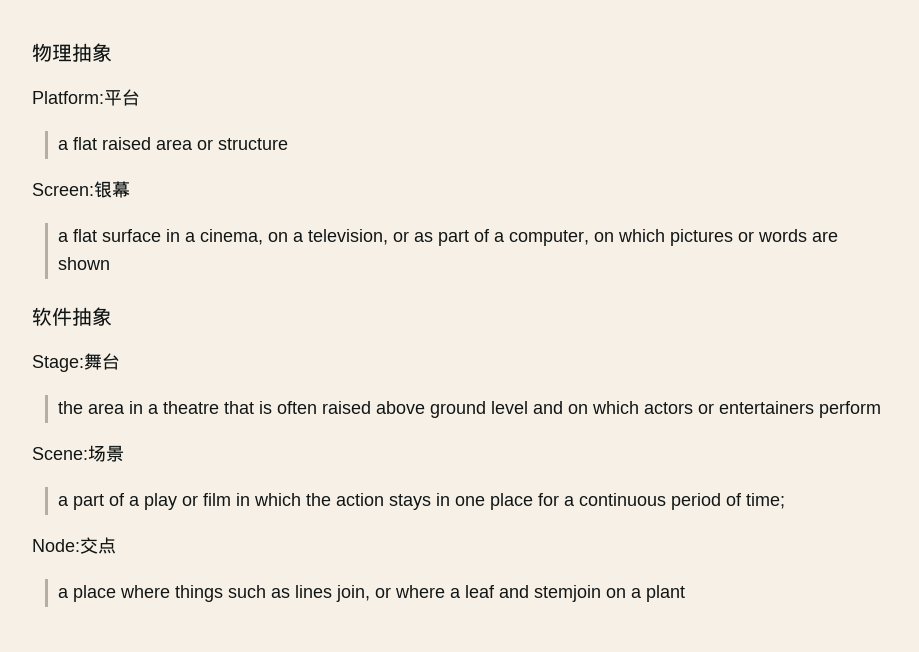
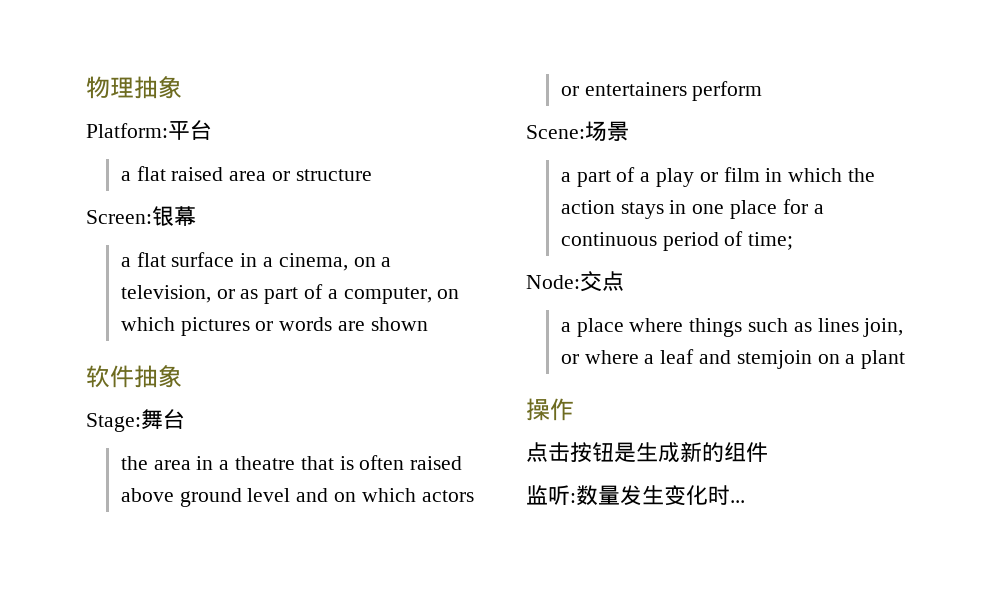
(685, 593) none -> [526,398,574,421] [526,442,768,463] [526,485,745,506] // 操作 // 点击按钮是生成新的组件 // 监听:数量发生变化时...

